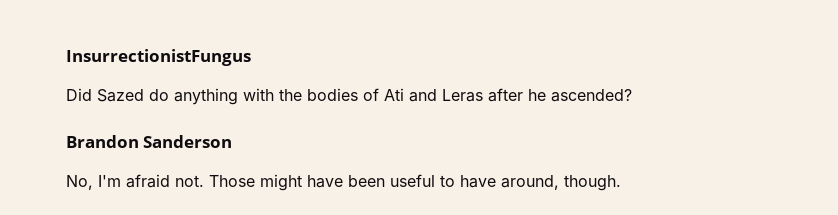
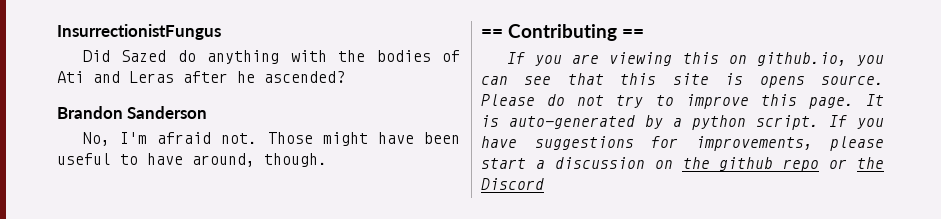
(621, 183) none -> [481,24,644,41] [506,52,884,66] [481,73,884,88] [481,94,884,109] [481,115,884,130] [481,136,884,151] [481,157,884,172] [481,178,544,190] // == Contributing == // If you are viewing this on github.io, you can see that this site is opens source. Please do not try to improve this page. It is auto-generated by a python script. If you have suggestions for improvements, please start a discussion on the github repo or the Discord

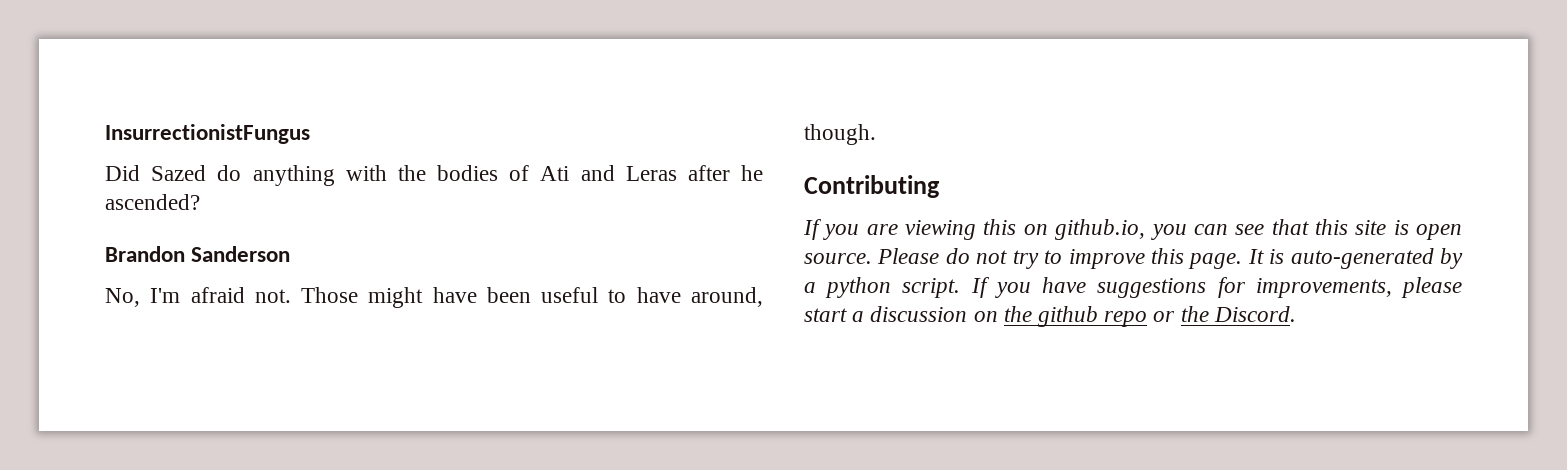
[481,29,503,38] == -> (876, 134) none
[622,29,644,38] == -> (940, 186) none
[759,76,805,88] opens -> [1416,224,1462,240] open
[481,178,544,190] Discord -> [1213,306,1296,322] Discord.

